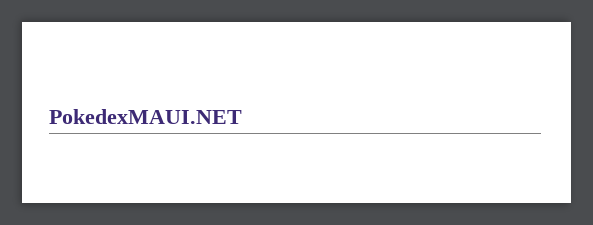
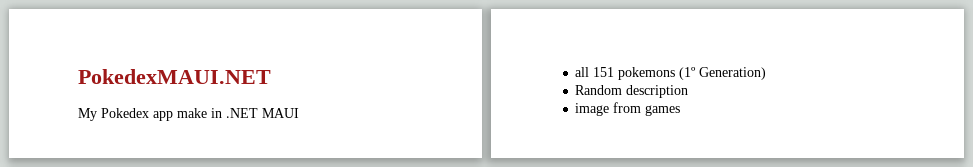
(242, 116) none -> [78,108,299,121] [575,67,767,80] [575,85,689,98] [575,102,681,116] // My Pokedex app make in .NET MAUI // all 151 pokemons (1º Generation) // Random description // image from games

